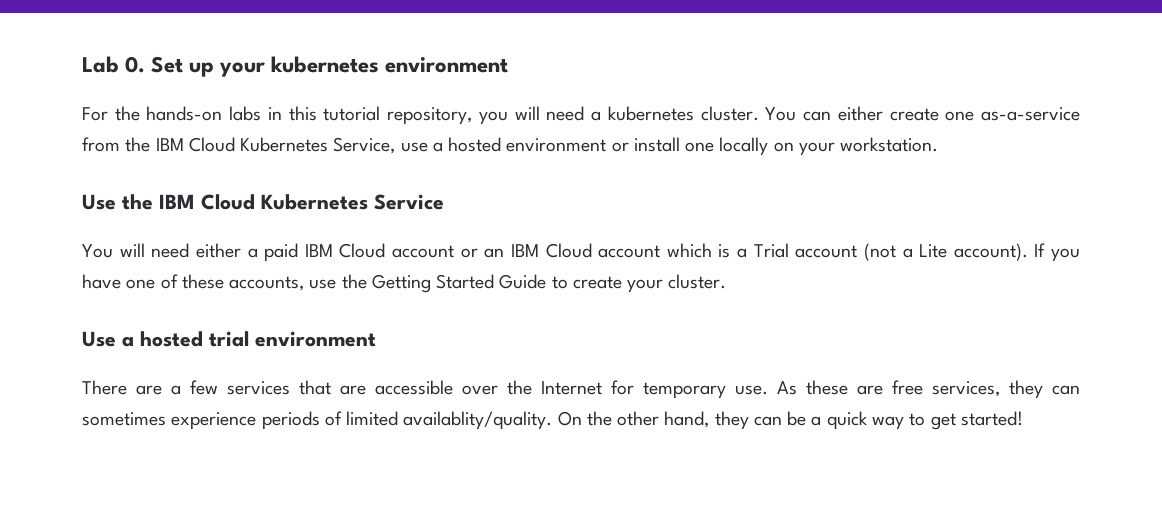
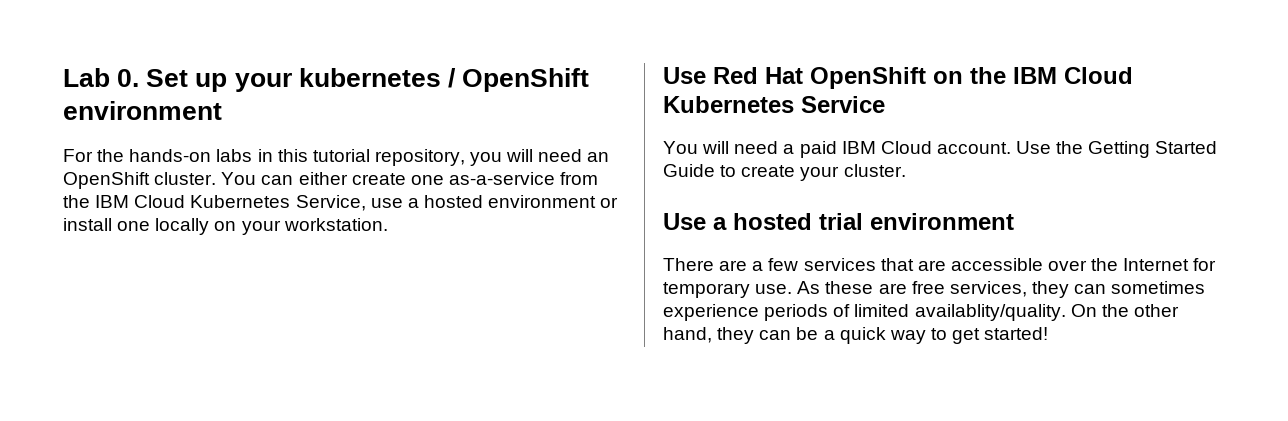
(380, 64) none -> [447,68,590,92] / OpenShift
[591,106,694,121] a kubernetes -> [587,152,610,162] [63,172,150,189] an OpenShift
(116, 202) none -> [713,67,963,89] Red Hat OpenShift on
[195,243,241,258] either -> (779, 147) none
[392,243,1080,262] [82,274,337,291] account or an IBM Cloud account which is a Trial account (not a Lite account). If you have one of these accounts, use -> [936,141,1052,154] account. Use

